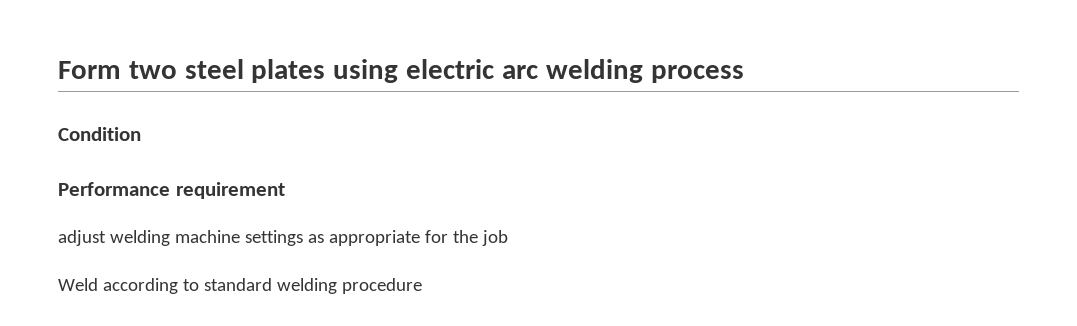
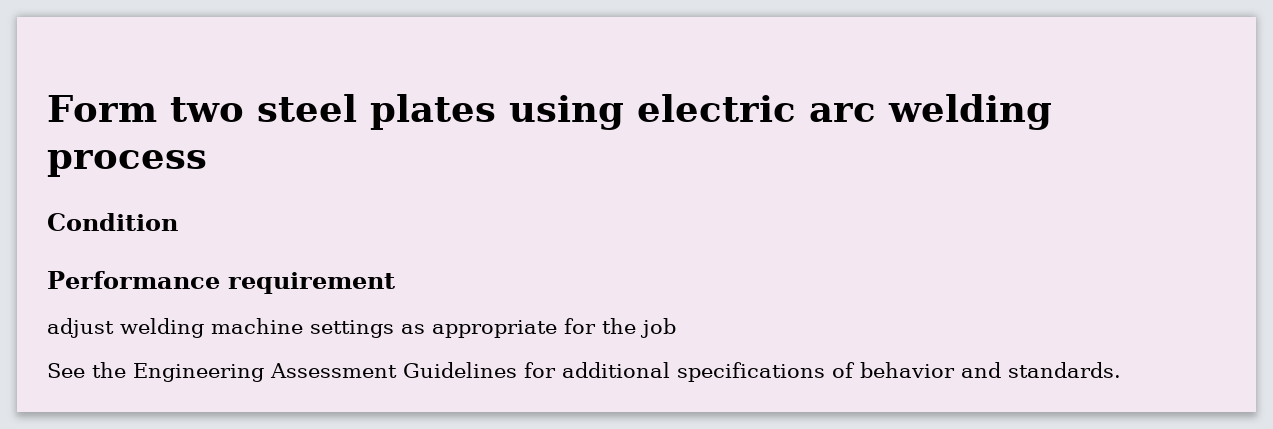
[58,278,422,294] Weld according to standard welding procedure -> [47,362,1121,382] See the Engineering Assessment Guidelines for additional specifications of behavior and standards.

